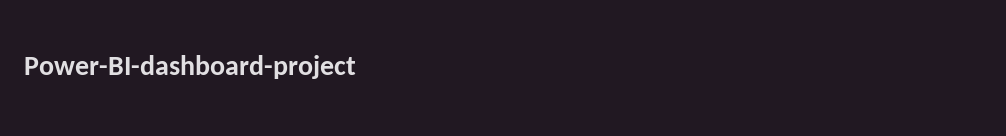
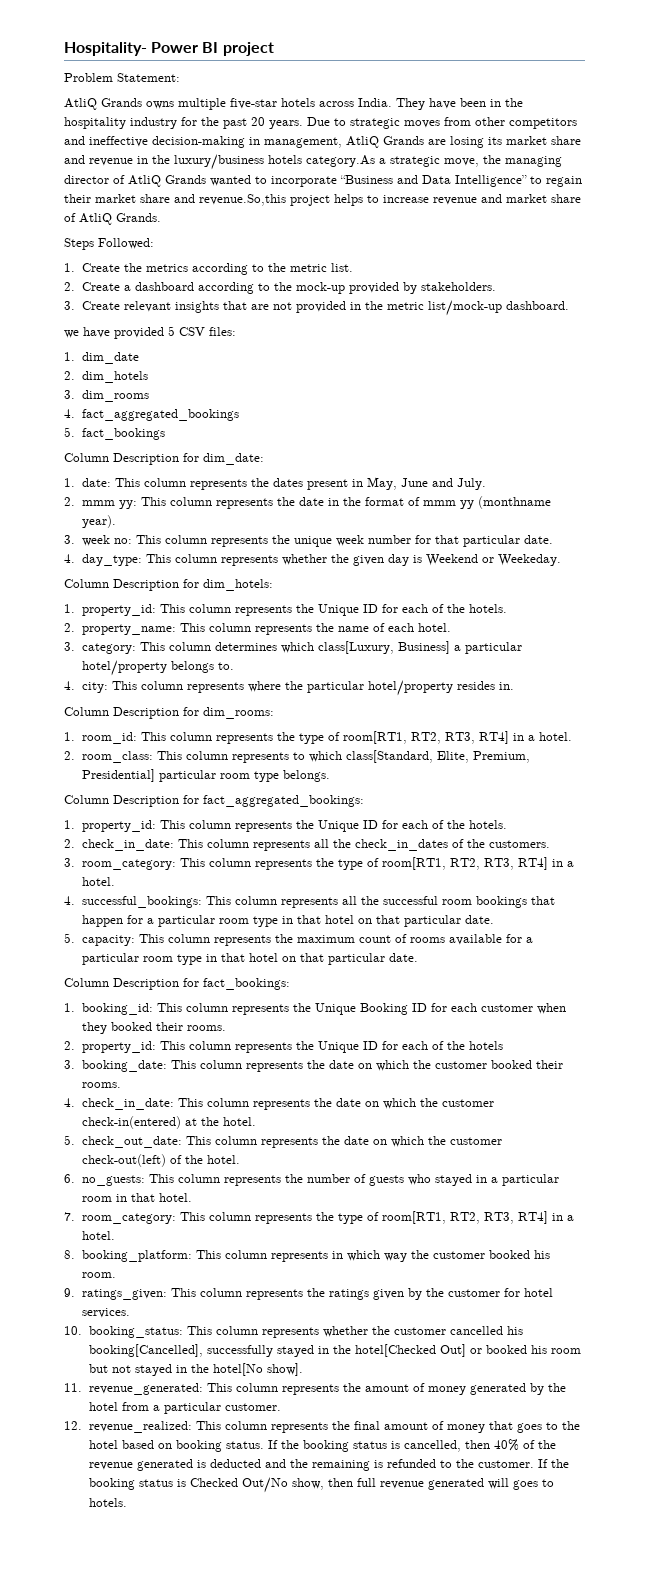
[24,55,356,79] Power-BI-dashboard-project -> [64,42,274,56] [64,73,180,82] [64,98,523,110] [64,117,577,129] [64,136,581,148] [64,154,562,170] [64,175,582,187] [64,194,581,206] [64,213,161,225] [64,238,154,250] [64,263,354,275] [64,282,497,294] [64,300,570,316] [64,326,236,339] [64,352,140,364] [64,371,149,383] [64,390,150,402] [64,409,240,421] [64,427,166,440] [64,453,264,465] [64,477,487,490] [64,496,552,509] [82,515,117,528] [64,535,554,547] [64,554,562,566] [64,579,273,591] [64,604,508,616] [64,623,452,635] [64,641,523,654] [82,660,235,676] [64,680,515,696] [64,707,274,719] [64,731,573,744] [64,750,531,763] [82,769,331,782] [64,795,364,807] [64,820,508,832] [64,839,551,851] [64,857,575,870] [82,877,116,886] [64,896,556,908] [82,915,495,927] [64,933,534,946] [82,953,419,965] [64,978,290,990] [64,1003,567,1015] [82,1022,227,1034] [64,1041,504,1053] [64,1060,564,1072] [82,1082,122,1088] [64,1098,495,1110] [82,1116,257,1129] [64,1135,503,1148] [82,1154,241,1167] [64,1174,560,1186] [82,1193,193,1202] [64,1211,575,1224] [82,1231,116,1240] [64,1250,551,1262] [82,1272,117,1278] [64,1288,554,1300] [82,1308,131,1318] [64,1326,523,1338] [88,1344,581,1357] [88,1363,303,1376] [64,1383,566,1395] [88,1402,281,1414] [64,1421,580,1433] [88,1439,556,1452] [88,1459,569,1471] [88,1477,554,1493] [88,1498,127,1507] Hospitality- Power BI project // Problem Statement: // AtliQ Grands owns multiple five-star hotels across India. They have been in the hospitality industry for the past 20 years. Due to strategic moves from other competitors and ineffective decision-making in management, AtliQ Grands are losing its market share and revenue in the luxury/business hotels category.As a strategic move, the managing director of AtliQ Grands wanted to incorporate “Business and Data Intelligence” to regain their market share and revenue.So,this project helps to increase revenue and market share of AtliQ Grands. // Steps Followed: // 1. Create the metrics according to the metric list. // 2. Create a dashboard according to the mock-up provided by stakeholders. // 3. Create relevant insights that are not provided in the metric list/mock-up dashboard. // we have provided 5 CSV files: // 1. dim_date // 2. dim_hotels // 3. dim_rooms // 4. fact_aggregated_bookings // 5. fact_bookings // Column Description for dim_date: // 1. date: This column represents the dates present in May, June and July. // 2. mmm yy: This column represents the date in the format of mmm yy (monthname year). // 3. week no: This column represents the unique week number for that particular date. // 4. day_type: This column represents whether the given day is Weekend or Weekeday. // Column Description for dim_hotels: // 1. property_id: This column represents the Unique ID for each of the hotels. // 2. property_name: This column represents the name of each hotel. // 3. category: This column determines which class[Luxury, Business] a particular hotel/property belongs to. // 4. city: This column represents where the particular hotel/property resides in. // Column Description for dim_rooms: // 1. room_id: This column represents the type of room[RT1, RT2, RT3, RT4] in a hotel. // 2. room_class: This column represents to which class[Standard, Elite, Premium, Presidential] particular room type belongs. // Column Description for fact_aggregated_bookings: // 1. property_id: This column represents the Unique ID for each of the hotels. // 2. check_in_date: This column represents all the check_in_dates of the customers. // 3. room_category: This column represents the type of room[RT1, RT2, RT3, RT4] in a hotel. // 4. successful_bookings: This column represents all the successful room bookings that happen for a particular room type in that hotel on that particular date. // 5. capacity: This column represents the maximum count of rooms available for a particular room type in that hotel on that particular date. // Column Description for fact_bookings: // 1. booking_id: This column represents the Unique Booking ID for each customer when they booked their rooms. // 2. property_id: This column represents the Unique ID for each of the hotels // 3. booking_date: This column represents the date on which the customer booked their rooms. // 4. check_in_date: This column represents the date on which the customer check-in(entered) at the hotel. // 5. check_out_date: This column represents the date on which the customer check-out(left) of the hotel. // 6. no_guests: This column represents the number of guests who stayed in a particular room in that hotel. // 7. room_category: This column represents the type of room[RT1, RT2, RT3, RT4] in a hotel. // 8. booking_platform: This column represents in which way the customer booked his room. // 9. ratings_given: This column represents the ratings given by the customer for hotel services. // 10. booking_status: This column represents whether the customer cancelled his booking[Cancelled], successfully stayed in the hotel[Checked Out] or booked his room but not stayed in the hotel[No show]. // 11. revenue_generated: This column represents the amount of money generated by the hotel from a particular customer. // 12. revenue_realized: This column represents the final amount of money that goes to the hotel based on booking status. If the booking status is cancelled, then 40% of the revenue generated is deducted and the remaining is refunded to the customer. If the booking status is Checked Out/No show, then full revenue generated will goes to hotels.

